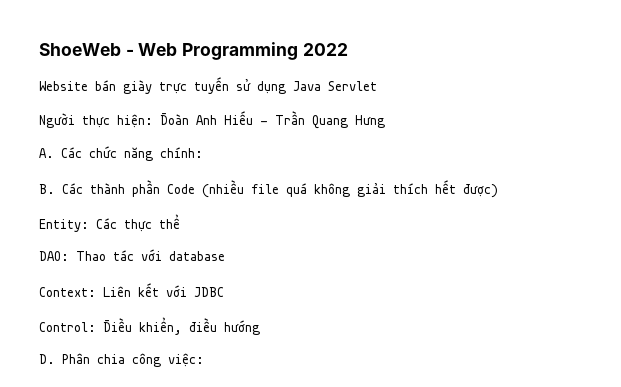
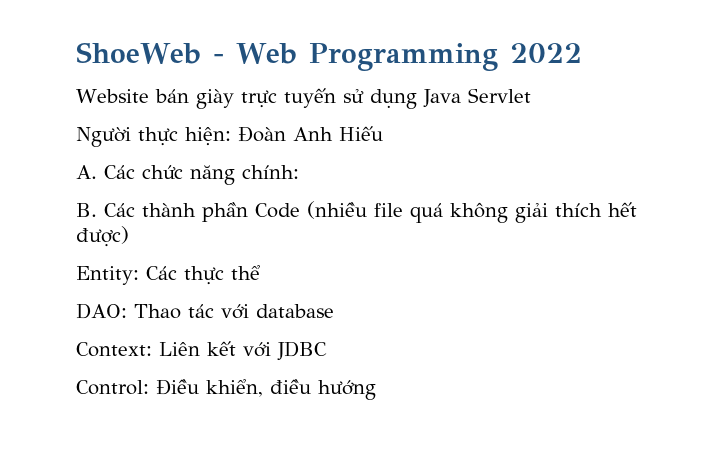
[260,111,385,129] - Trần Quang Hưng -> (383, 133) none
[39,353,204,367] // D. Phân chia công việc: -> (376, 390) none

